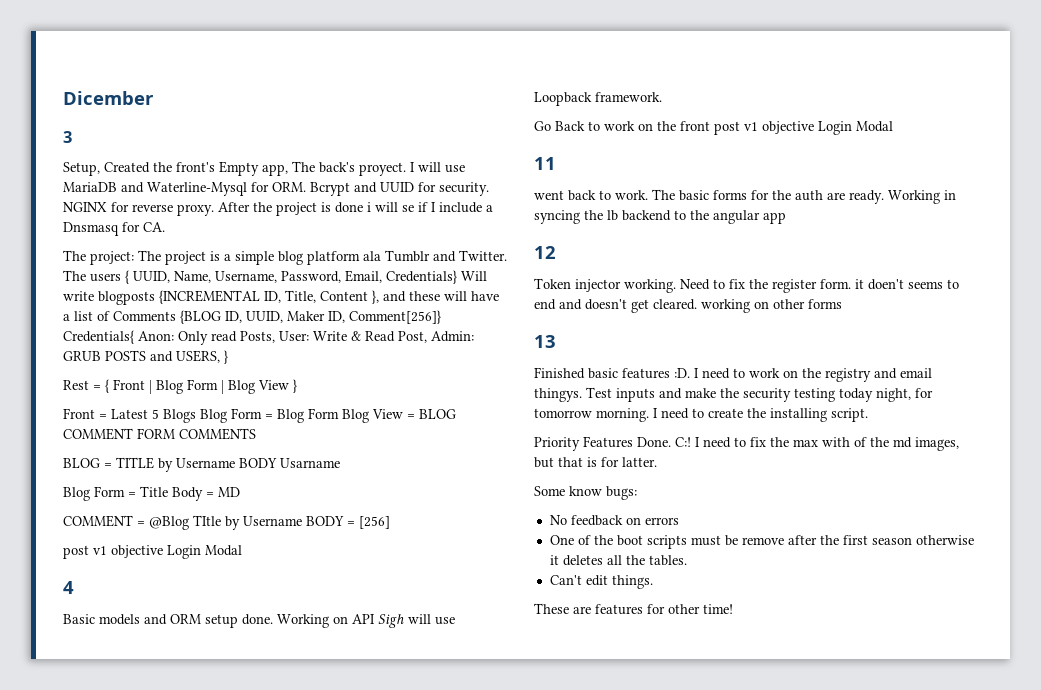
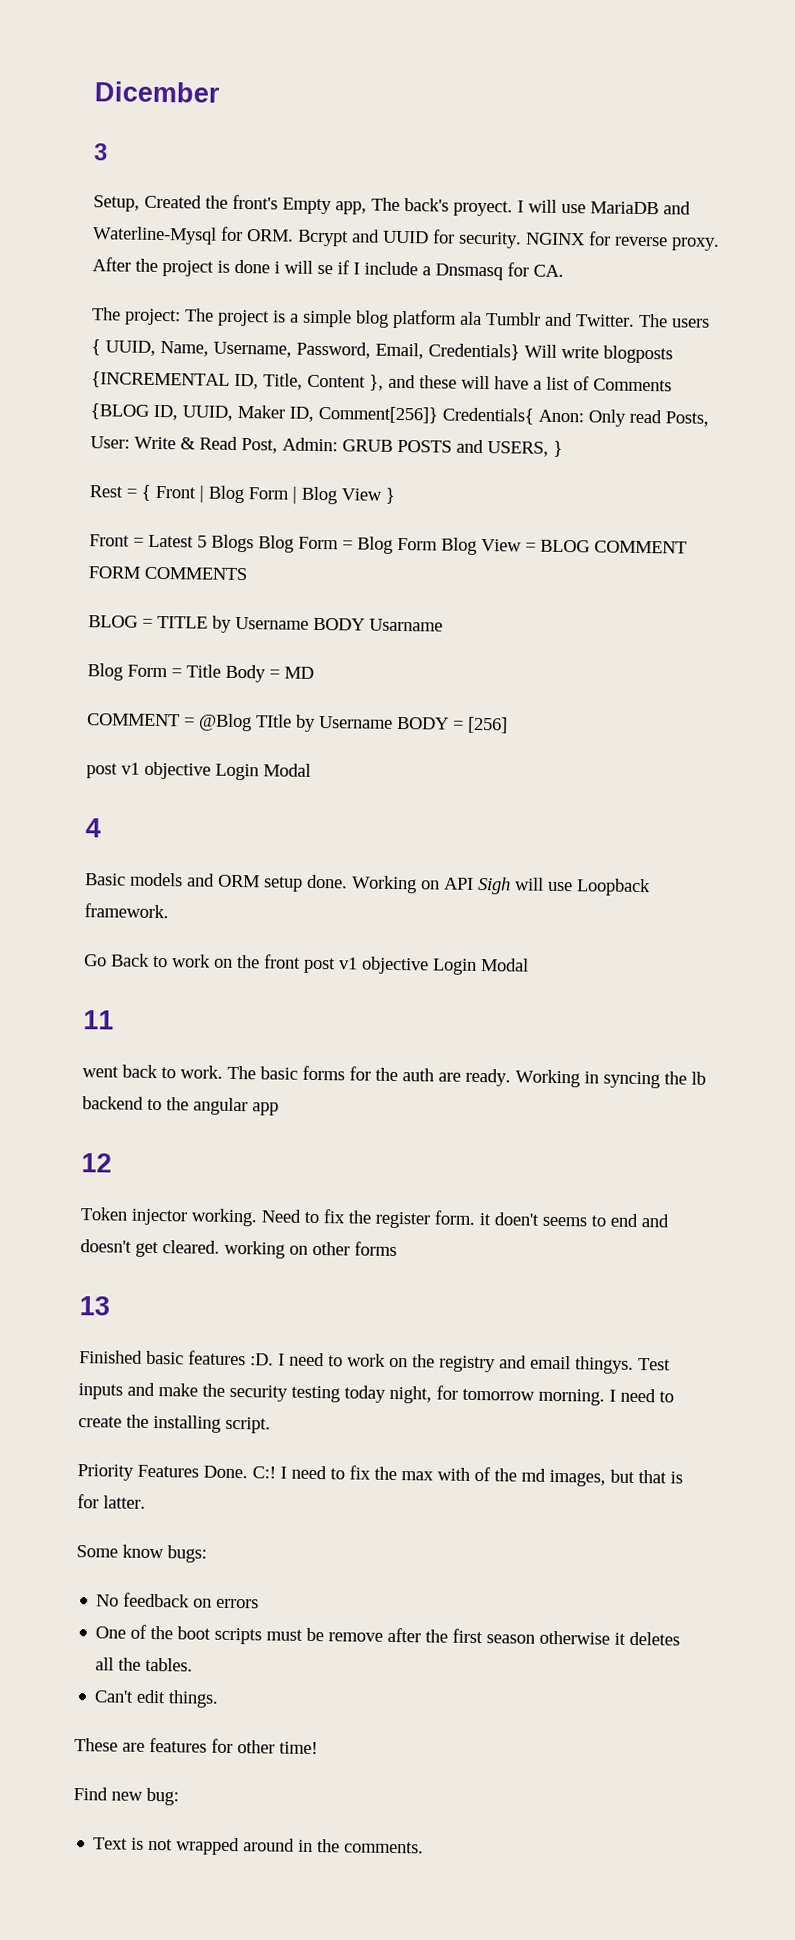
(733, 609) none -> [73,1787,179,1806] [93,1837,425,1856] // Find new bug: // Text is not wrapped around in the comments.

